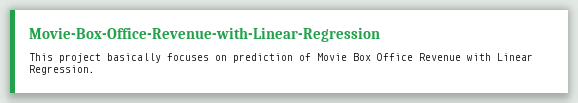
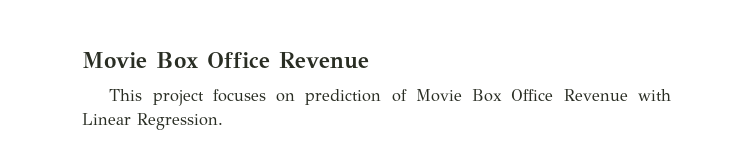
[29,27,380,42] Movie-Box-Office-Revenue-with-Linear-Regression -> [82,52,369,69] Movie Box Office Revenue
[107,53,161,63] basically -> (204, 98) none

